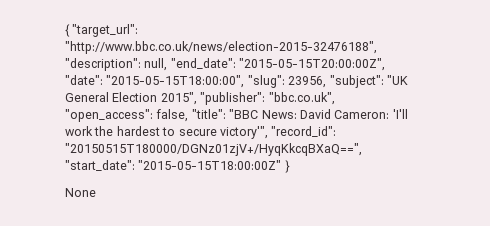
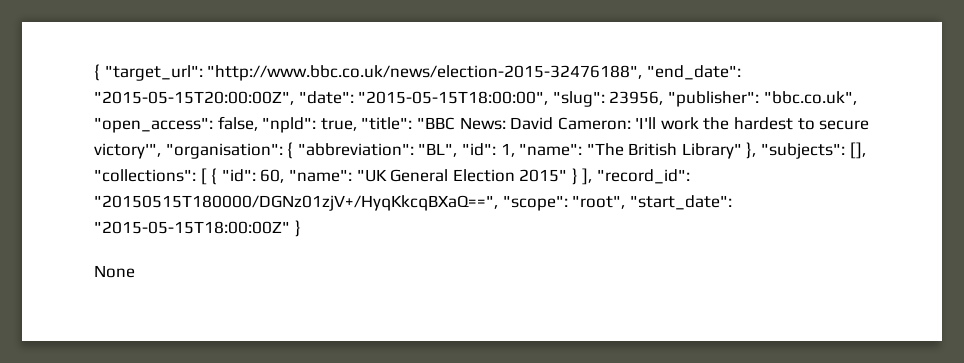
[65,58,168,71] "description": null, -> (643, 73) none
[329,75,408,88] [65,92,197,105] "subject": "UK General Election 2015", -> (664, 98) none
(189, 115) none -> [262,117,357,133] "npld": true,
[271,126,337,137] [65,143,362,156] "record_id": "20150515T180000/DGNz01zjV+/HyqKkcqBXaQ==", -> [165,142,866,159] [94,168,691,185] [94,195,626,211] "organisation": { "abbreviation": "BL", "id": 1, "name": "The British Library" }, "subjects": [], "collections": [ { "id": 60, "name": "UK General Election 2015" } ], "record_id": "20150515T180000/DGNz01zjV+/HyqKkcqBXaQ==", "scope": "root",

